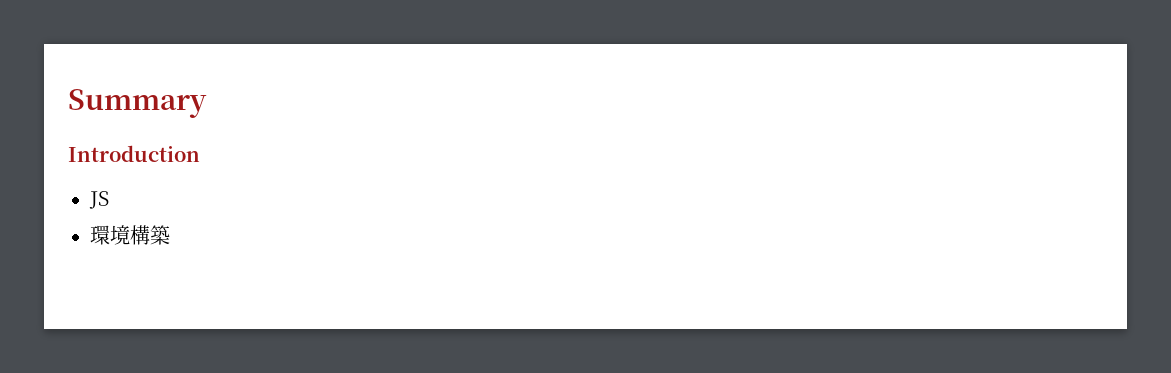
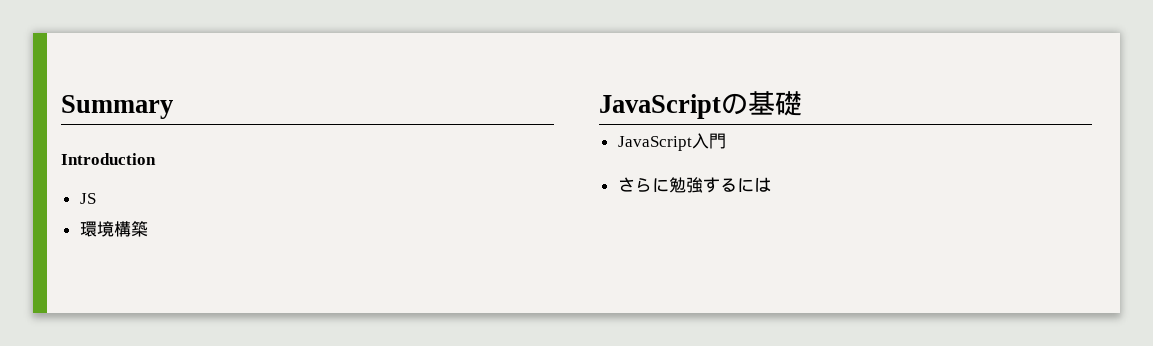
(170, 235) none -> [599,91,802,119] [617,133,726,151] [617,177,771,193] // JavaScriptの基礎 // JavaScript入門 // さらに勉強するには

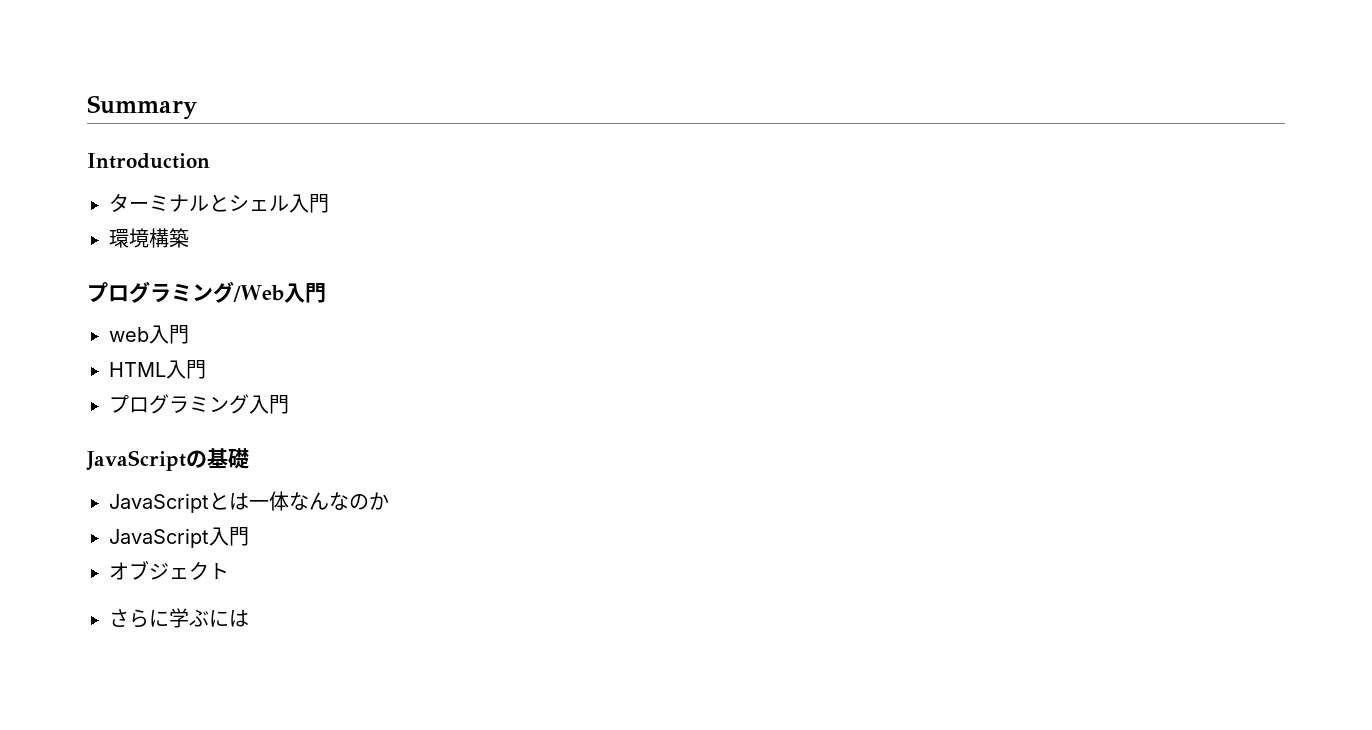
[79,193,96,204] [79,221,148,237] [599,91,802,119] JS // 環境構築 // JavaScriptの基礎 -> [109,193,329,213] [109,228,189,248] [87,281,326,303] [109,325,189,344] [109,360,206,379] [109,394,289,414] [86,448,249,471] [109,491,389,513] ターミナルとシェル入門 // 環境構築 // プログラミング/Web入門 // web入門 // HTML入門 // プログラミング入門 // JavaScriptの基礎 // JavaScriptとは一体なんなのか
(726, 141) none -> [109,560,229,580] // オブジェクト
[668,177,737,193] 勉強する -> [169,608,209,628] 学ぶ

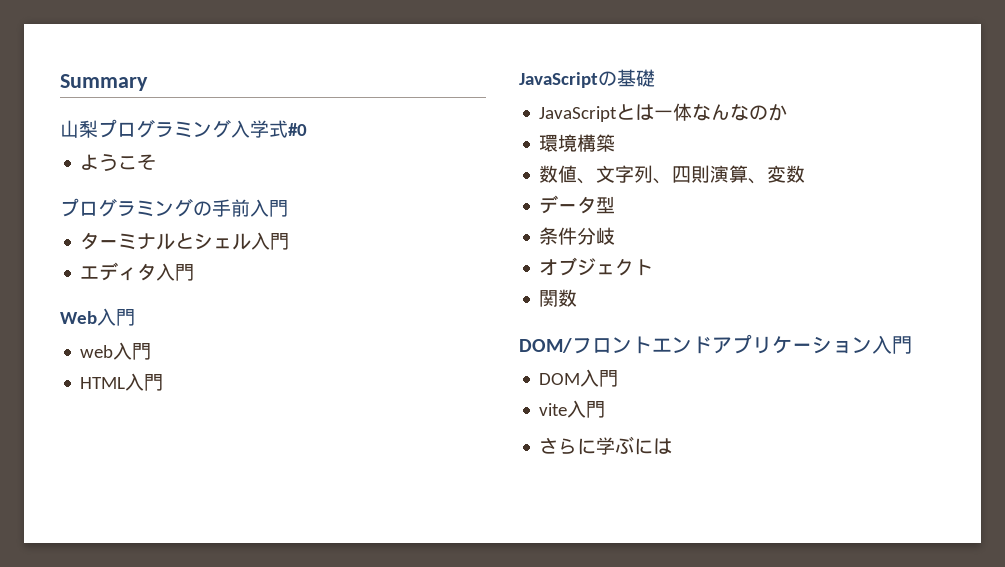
[87,153,210,169] Introduction -> [60,119,307,138] [80,154,157,171] [60,198,288,217] 山梨プログラミング入学式#0 // ようこそ // プログラミングの手前入門
[109,228,189,248] [87,281,284,303] 環境構築 // プログラミング/Web -> [80,262,195,281] [60,311,97,324] エディタ入門 // Web
[109,394,289,414] // プログラミング入門 -> (164, 382) none
[109,527,249,548] [109,560,229,580] JavaScript入門 // オブジェクト -> [539,134,616,152] [539,165,806,184] [539,195,616,214] [539,227,616,245] [539,257,654,276] [539,289,578,307] [519,334,912,354] [539,369,619,387] [539,400,606,418] 環境構築 // 数値、文字列、四則演算、変数 // データ型 // 条件分岐 // オブジェクト // 関数 // DOM/フロントエンドアプリケーション入門 // DOM入門 // vite入門

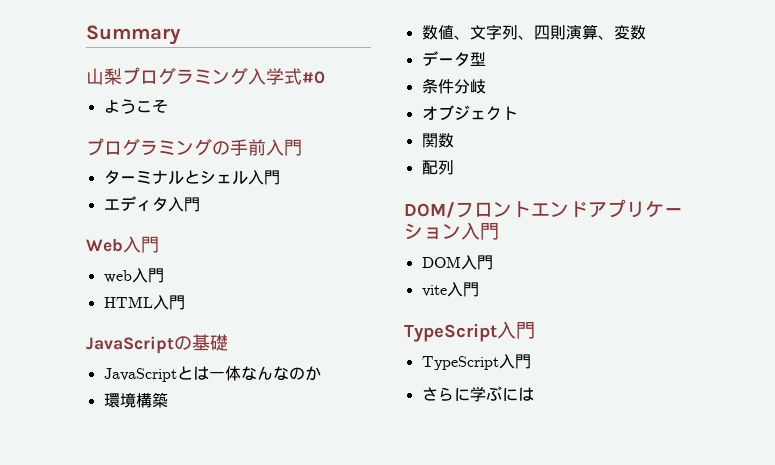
(578, 298) none -> [421,160,454,175] // 配列
(606, 409) none -> [404,321,535,342] [421,354,531,370] // TypeScript入門 // TypeScript入門

